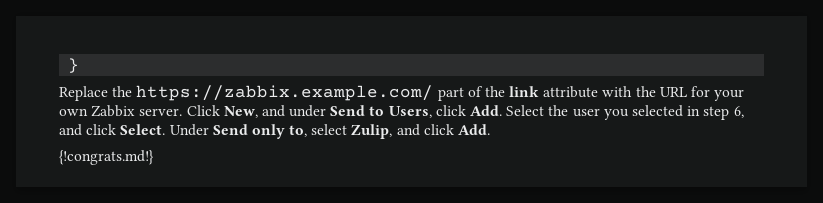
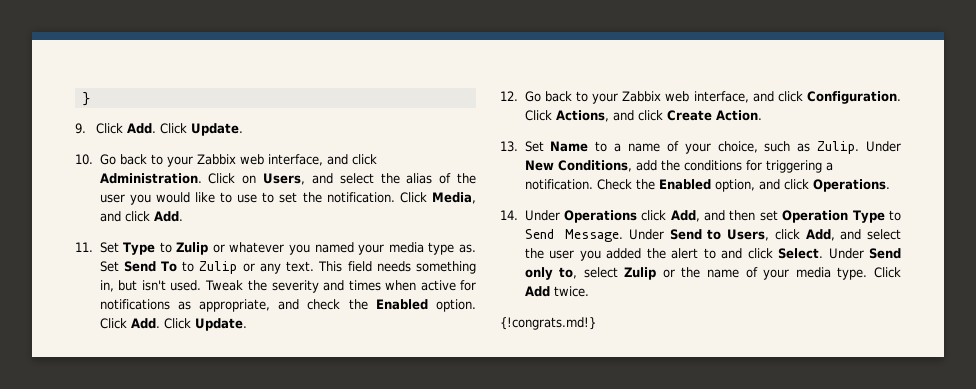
[59,85,745,101] [59,105,744,120] Replace the https://zabbix.example.com/ part of the link attribute with the URL for your own Zabbix server. Click New, and under Send to Users, click Add. Select the user you selected in step 6, -> [75,123,244,136] [75,154,377,167] [99,173,476,185] [99,192,476,205] [99,211,183,222] [75,242,476,255] [99,261,477,274] [99,280,476,293] [99,299,477,312] [99,318,247,331] [500,91,901,104] [524,110,762,122] [500,141,901,154] [524,160,833,173] [524,179,890,192] [500,210,901,223] [524,229,901,242] [524,248,716,261] 9. Click Add. Click Update. // 10. Go back to your Zabbix web interface, and click Administration. Click on Users, and select the alias of the user you would like to use to set the notification. Click Media, and click Add. // 11. Set Type to Zulip or whatever you named your media type as. Set Send To to Zulip or any text. This field needs something in, but isn't used. Tweak the severity and times when active for notifications as appropriate, and check the Enabled option. Click Add. Click Update. // 12. Go back to your Zabbix web interface, and click Configuration. Click Actions, and click Create Action. // 13. Set Name to a name of your choice, such as Zulip. Under New Conditions, add the conditions for triggering a notification. Check the Enabled option, and click Operations. // 14. Under Operations click Add, and then set Operation Type to Send Message. Under Send to Users, click Add, and select the user you added the alert to
[351,124,491,139] Zulip, and click Add. -> [624,267,901,280] [524,286,589,297] Zulip or the name of your media type. Click Add twice.

